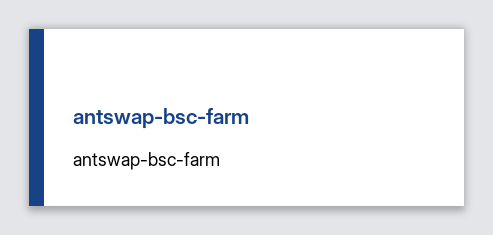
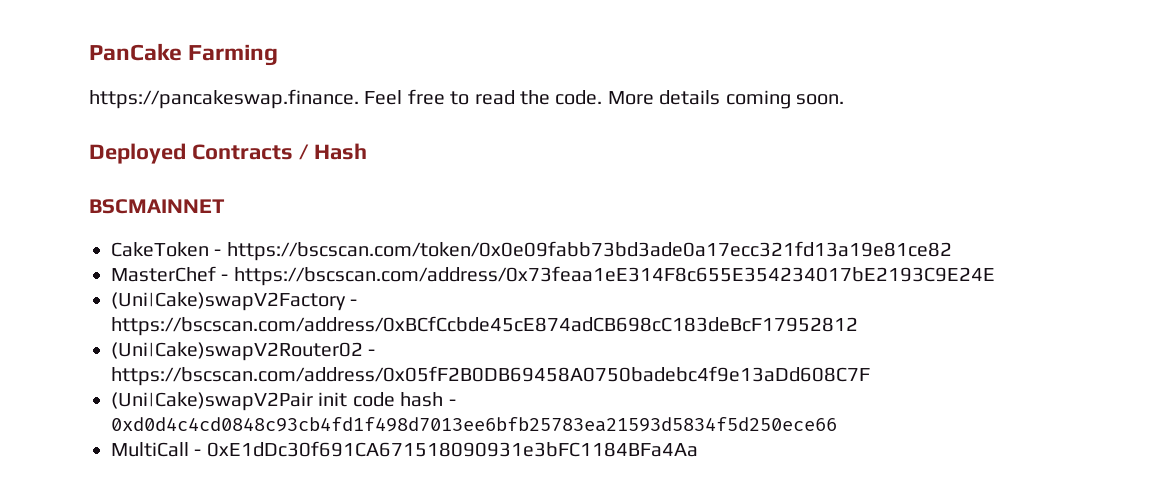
[73,108,249,129] [73,152,220,170] antswap-bsc-farm // antswap-bsc-farm -> [89,43,279,66] [89,89,844,109] [89,143,367,164] [89,199,225,214] [111,241,952,261] [111,266,995,286] [111,292,358,311] [111,316,858,336] [111,342,376,361] [111,366,870,386] [111,392,456,411] [111,417,837,432] [111,441,698,457] PanCake Farming // https://pancakeswap.finance. Feel free to read the code. More details coming soon. // Deployed Contracts / Hash // BSCMAINNET // CakeToken - https://bscscan.com/token/0x0e09fabb73bd3ade0a17ecc321fd13a19e81ce82 // MasterChef - https://bscscan.com/address/0x73feaa1eE314F8c655E354234017bE2193C9E24E // (Uni|Cake)swapV2Factory - https://bscscan.com/address/0xBCfCcbde45cE874adCB698cC183deBcF17952812 // (Uni|Cake)swapV2Router02 - https://bscscan.com/address/0x05fF2B0DB69458A0750badebc4f9e13aDd608C7F // (Uni|Cake)swapV2Pair init code hash - 0xd0d4c4cd0848c93cb4fd1f498d7013ee6bfb25783ea21593d5834f5d250ece66 // MultiCall - 0xE1dDc30f691CA671518090931e3bFC1184BFa4Aa

